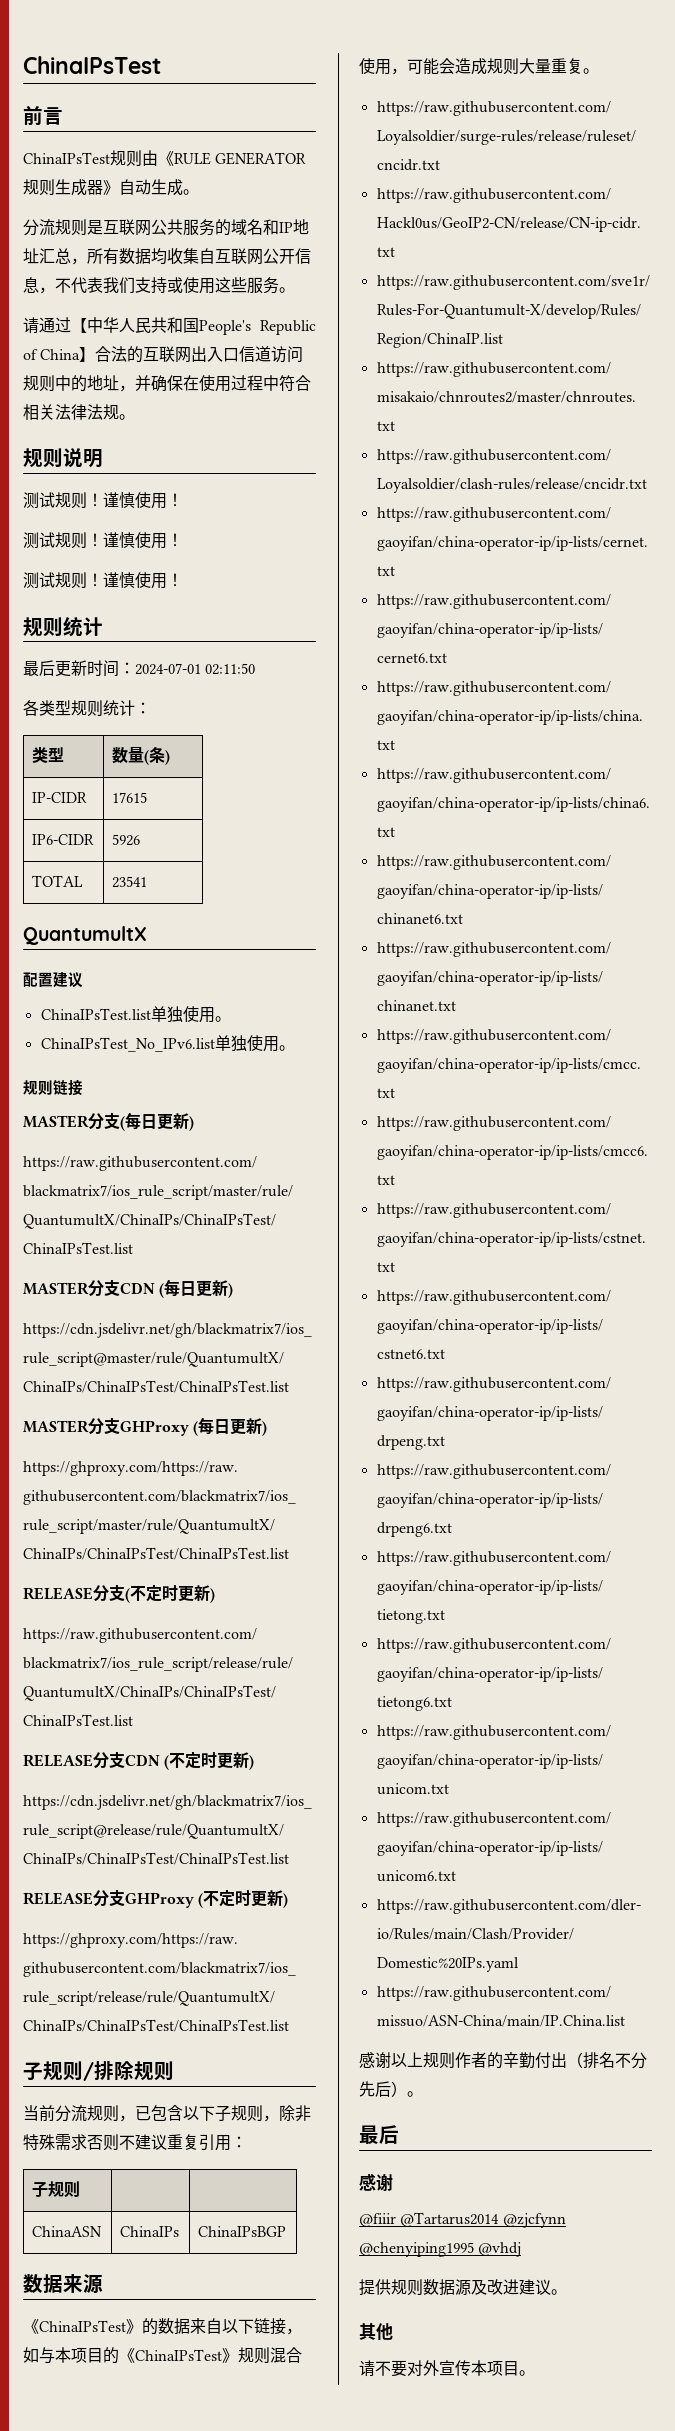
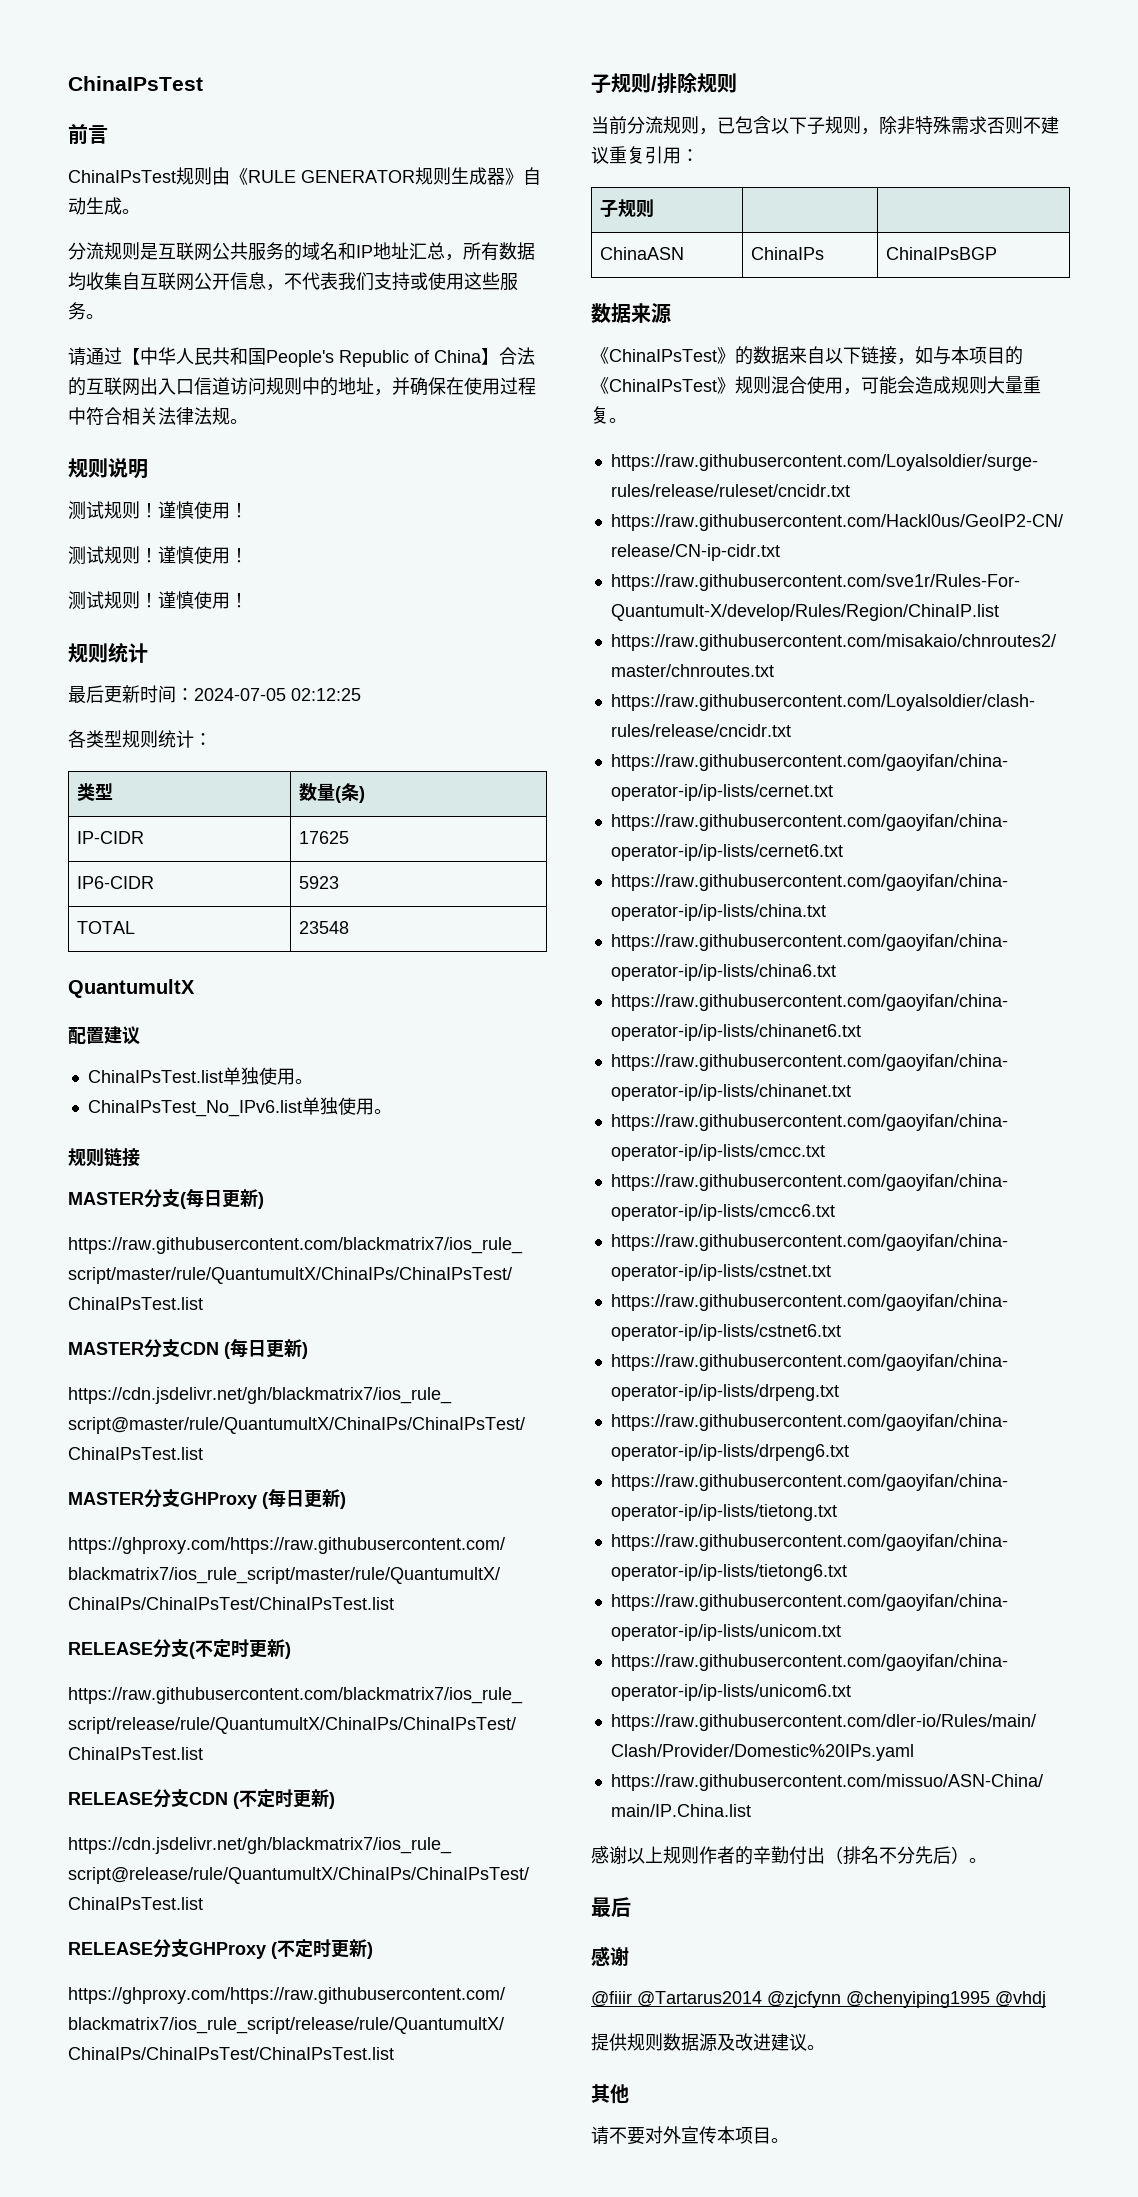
[135,663,256,675] 2024-07-01 02:11:50 -> [194,688,361,701] 2024-07-05 02:12:25
[112,792,148,803] 17615 -> [298,831,349,844] 17625
[112,834,141,846] 5926 -> [298,876,339,889] 5923
[112,876,148,888] 23541 -> [298,921,349,934] 23548

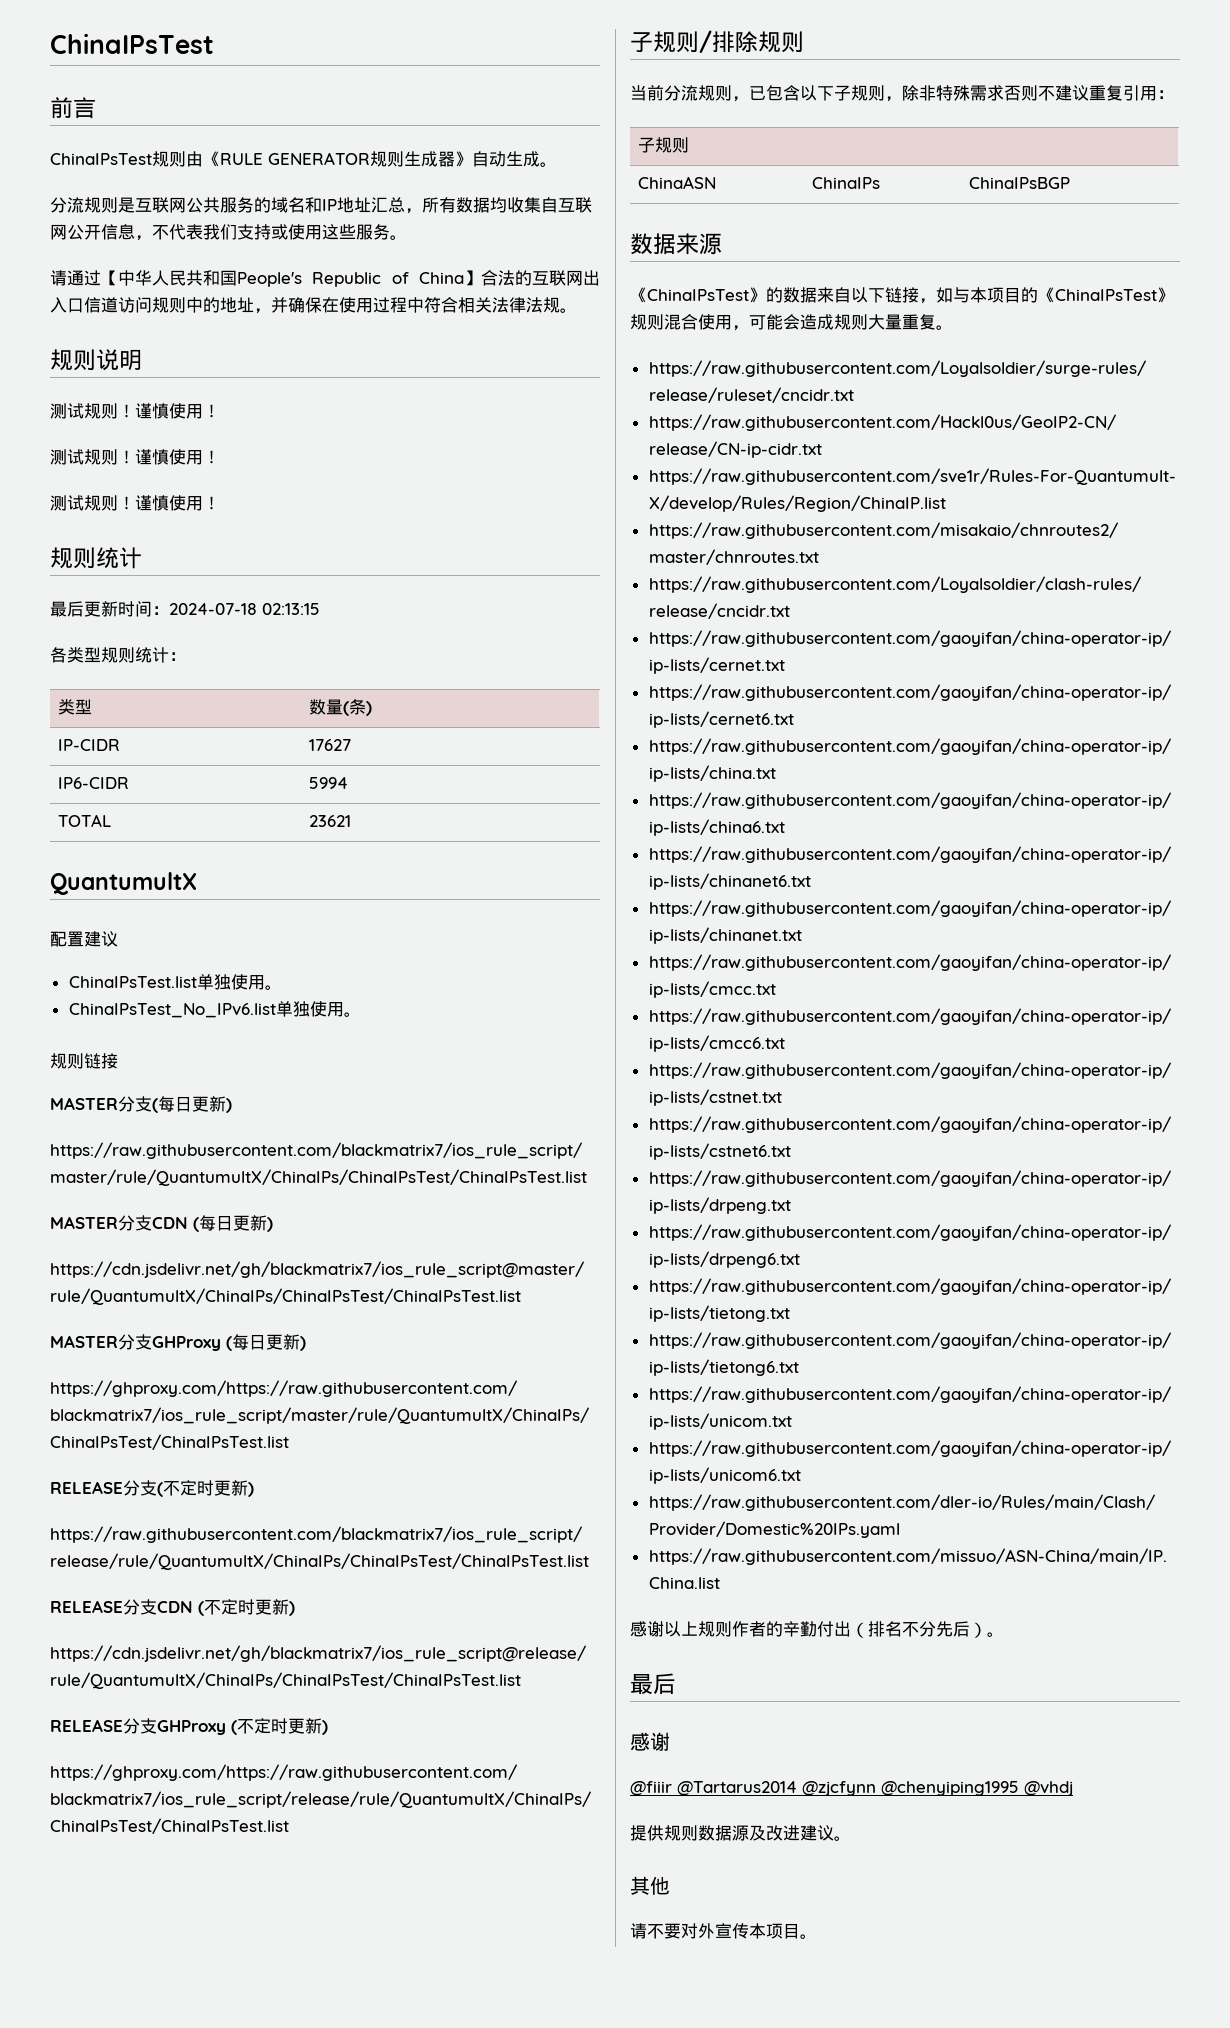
[194,688,361,701] 2024-07-05 02:12:25 -> [169,603,320,615] 2024-07-18 02:13:15
[298,831,349,844] 17625 -> [308,739,351,751] 17627
[298,876,339,889] 5923 -> [308,777,348,789] 5994
[298,921,349,934] 23548 -> [308,815,351,827] 23621

